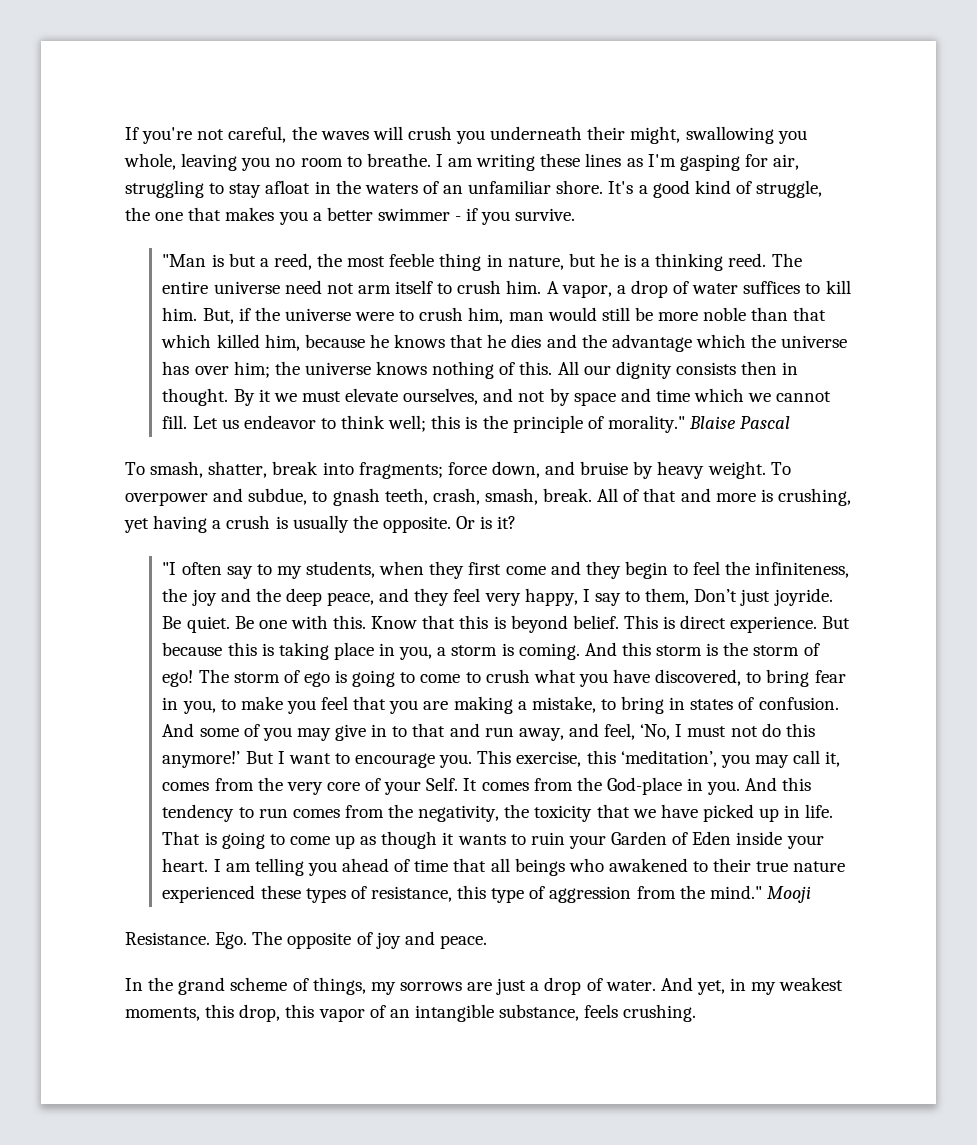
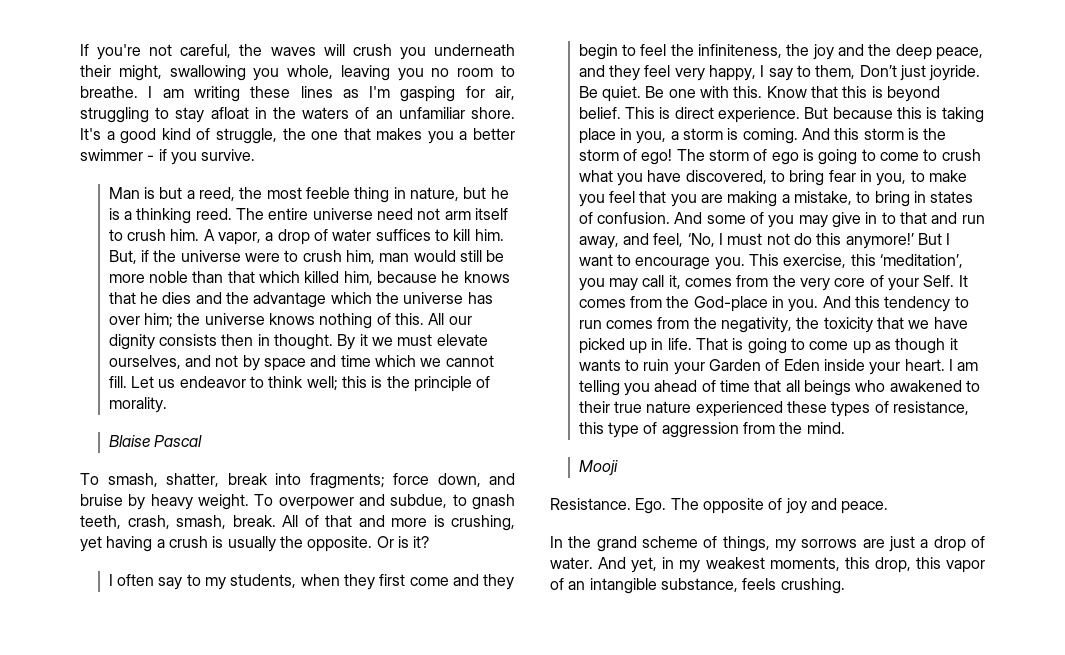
[162,254,207,267] "Man -> [108,187,140,199] Man
[607,415,685,433] morality." -> [108,397,167,413] morality. //
[162,562,177,575] "I -> [108,574,113,586] I
[709,885,762,899] mind." -> [806,422,845,434] mind. //

